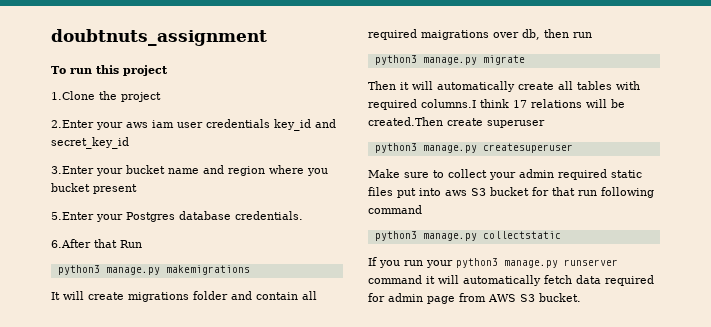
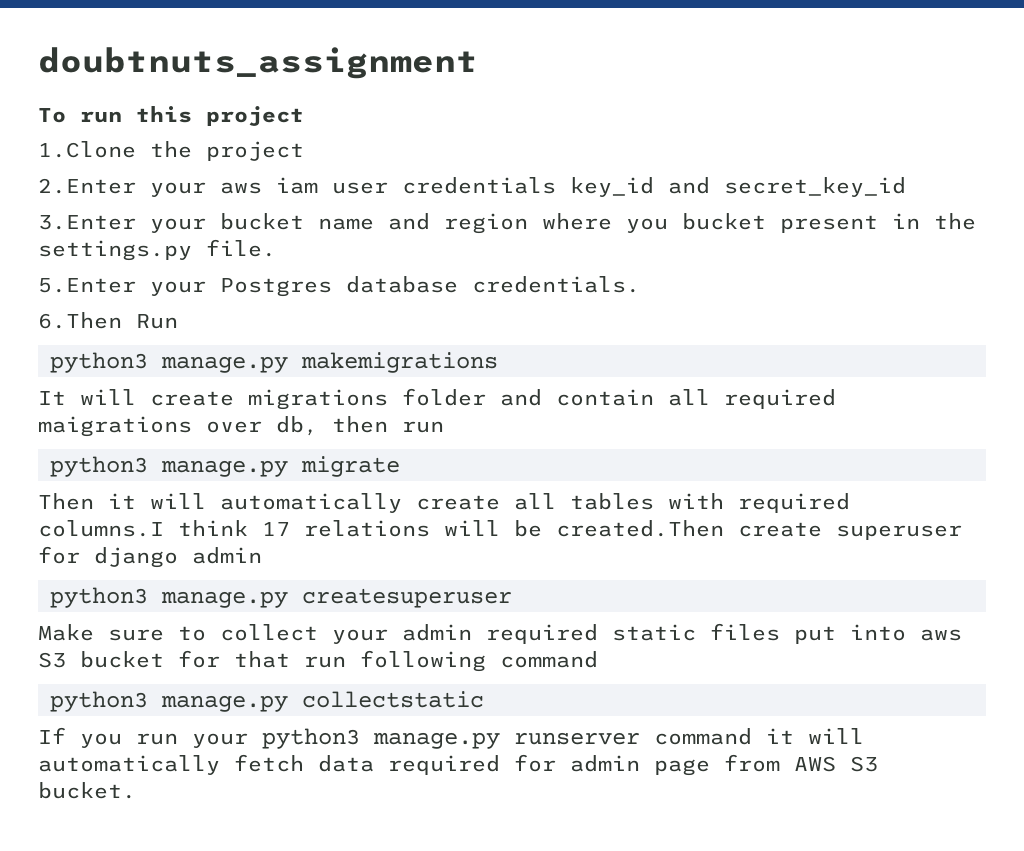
(137, 189) none -> [892,213,976,230] [38,239,276,261] in the settings.py file.
[51,239,117,248] 6.After that -> [38,312,122,329] 6.Then
(545, 124) none -> [38,546,262,568] for django admin

